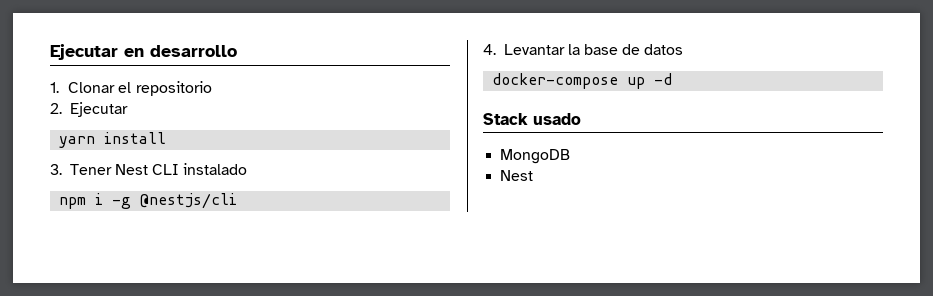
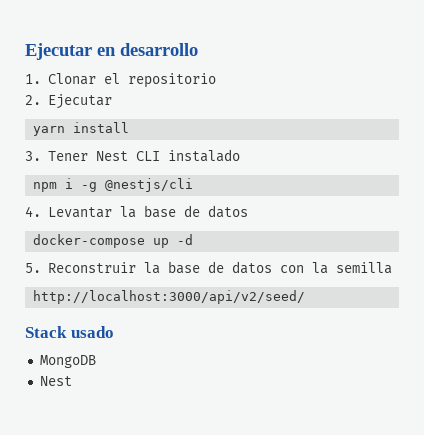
(673, 79) none -> [25,261,392,274] [33,290,306,304] // 5. Reconstruir la base de datos con la semilla // http://localhost:3000/api/v2/seed/

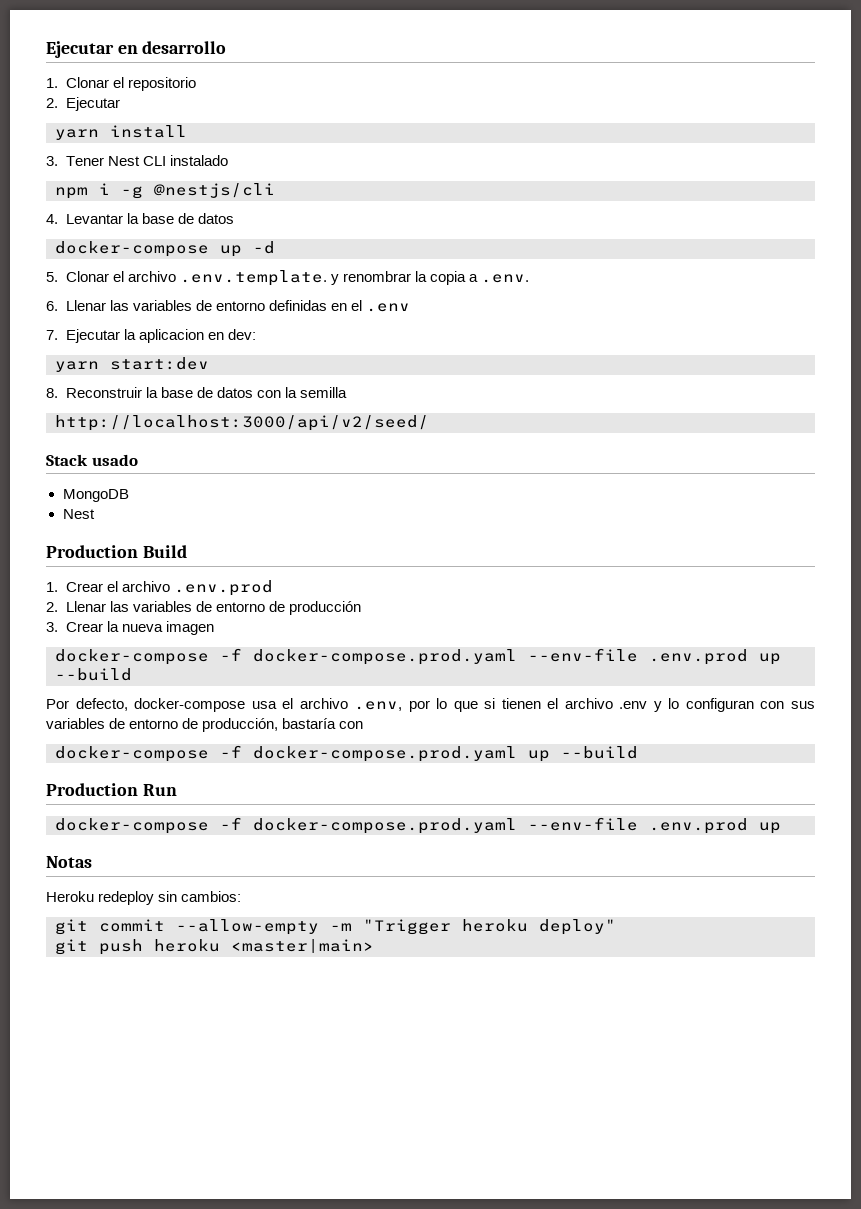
(41, 268) none -> [65,270,529,286] [46,300,410,312] [46,329,256,343] [55,357,209,372] [46,388,58,398] Clonar el archivo .env.template. y renombrar la copia a .env. // 6. Llenar las variables de entorno definidas en el .env // 7. Ejecutar la aplicacion en dev: // yarn start:dev // 8.
(72, 381) none -> [46,545,187,558] [46,580,273,596] [46,601,361,615] [46,621,214,635] [55,648,781,665] [55,668,132,681] [46,698,815,712] [46,718,364,732] [55,745,638,762] [46,783,177,796] [55,817,781,834] [46,856,92,868] [46,891,242,905] [55,919,616,935] [55,939,374,955] // Production Build // 1. Crear el archivo .env.prod // 2. Llenar las variables de entorno de producción // 3. Crear la nueva imagen // docker-compose -f docker-compose.prod.yaml --env-file .env.prod up --build // Por defecto, docker-compose usa el archivo .env, por lo que si tienen el archivo .env y lo configuran con sus variables de entorno de producción, bastaría con // docker-compose -f docker-compose.prod.yaml up --build // Production Run // docker-compose -f docker-compose.prod.yaml --env-file .env.prod up // Notas // Heroku redeploy sin cambios: // git commit --allow-empty -m "Trigger heroku deploy" // git push heroku <master|main>

